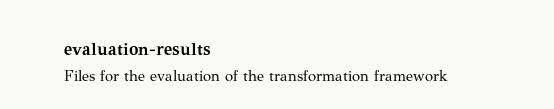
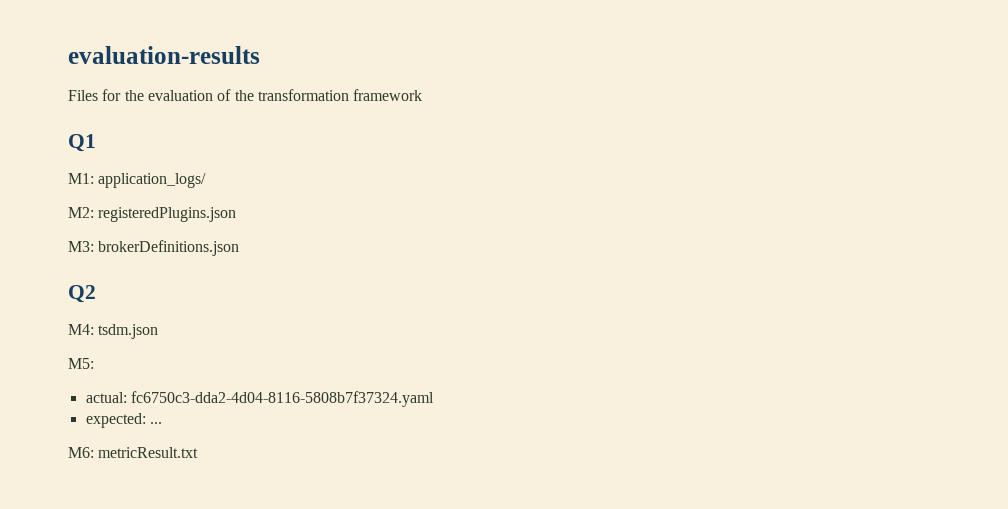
(448, 76) none -> [68,134,96,152] [68,173,207,188] [68,207,237,222] [68,240,240,256] [68,285,96,303] [68,324,159,339] [68,358,94,369] [85,391,434,407] [85,413,162,428] [68,447,199,458] // Q1 // M1: application_logs/ // M2: registeredPlugins.json // M3: brokerDefinitions.json // Q2 // M4: tsdm.json // M5: // actual: fc6750c3-dda2-4d04-8116-5808b7f37324.yaml // expected: ... // M6: metricResult.txt

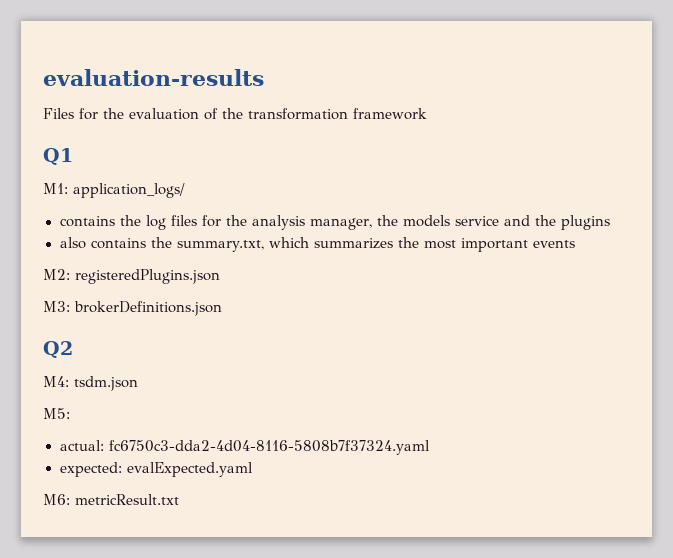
(207, 180) none -> [59,215,610,230] [59,237,576,252] // contains the log files for the analysis manager, the models service and the plugins // also contains the summary.txt, which summarizes the most important events
[149,422,162,424] ... -> [126,462,253,477] evalExpected.yaml

